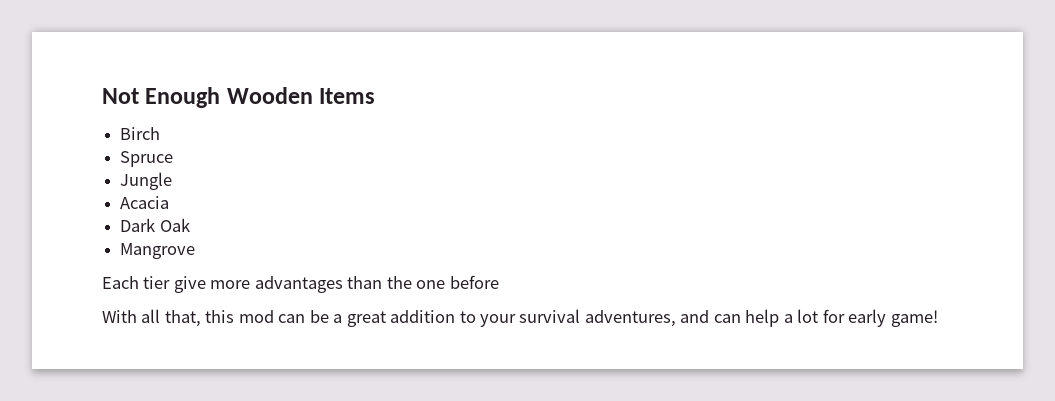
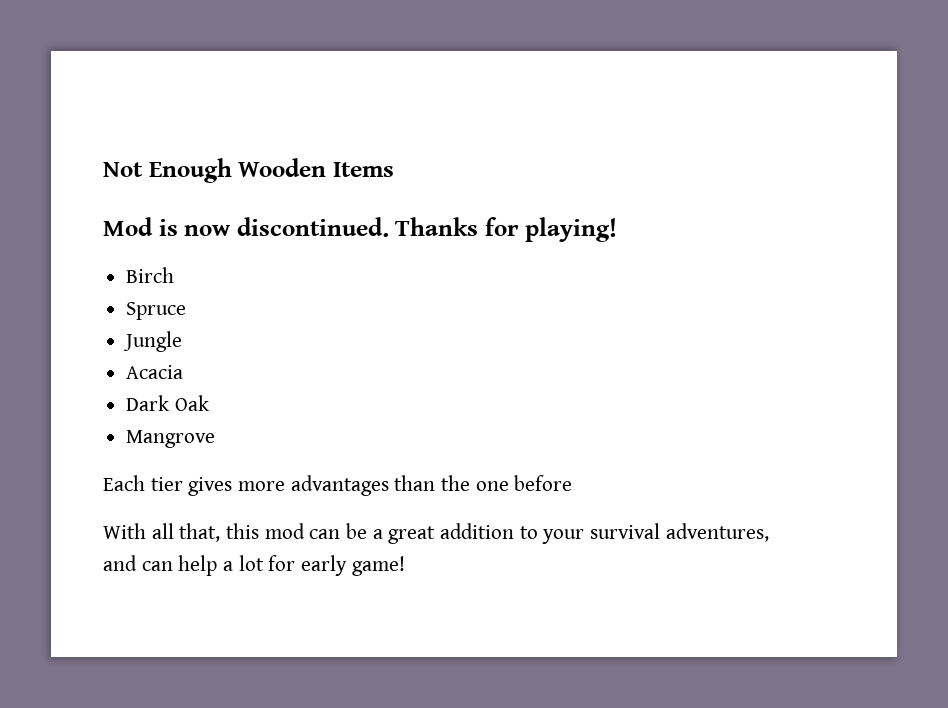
(376, 96) none -> [103,217,617,242] // Mod is now discontinued. Thanks for playing!
[173,276,206,293] give -> [188,477,233,496] gives

